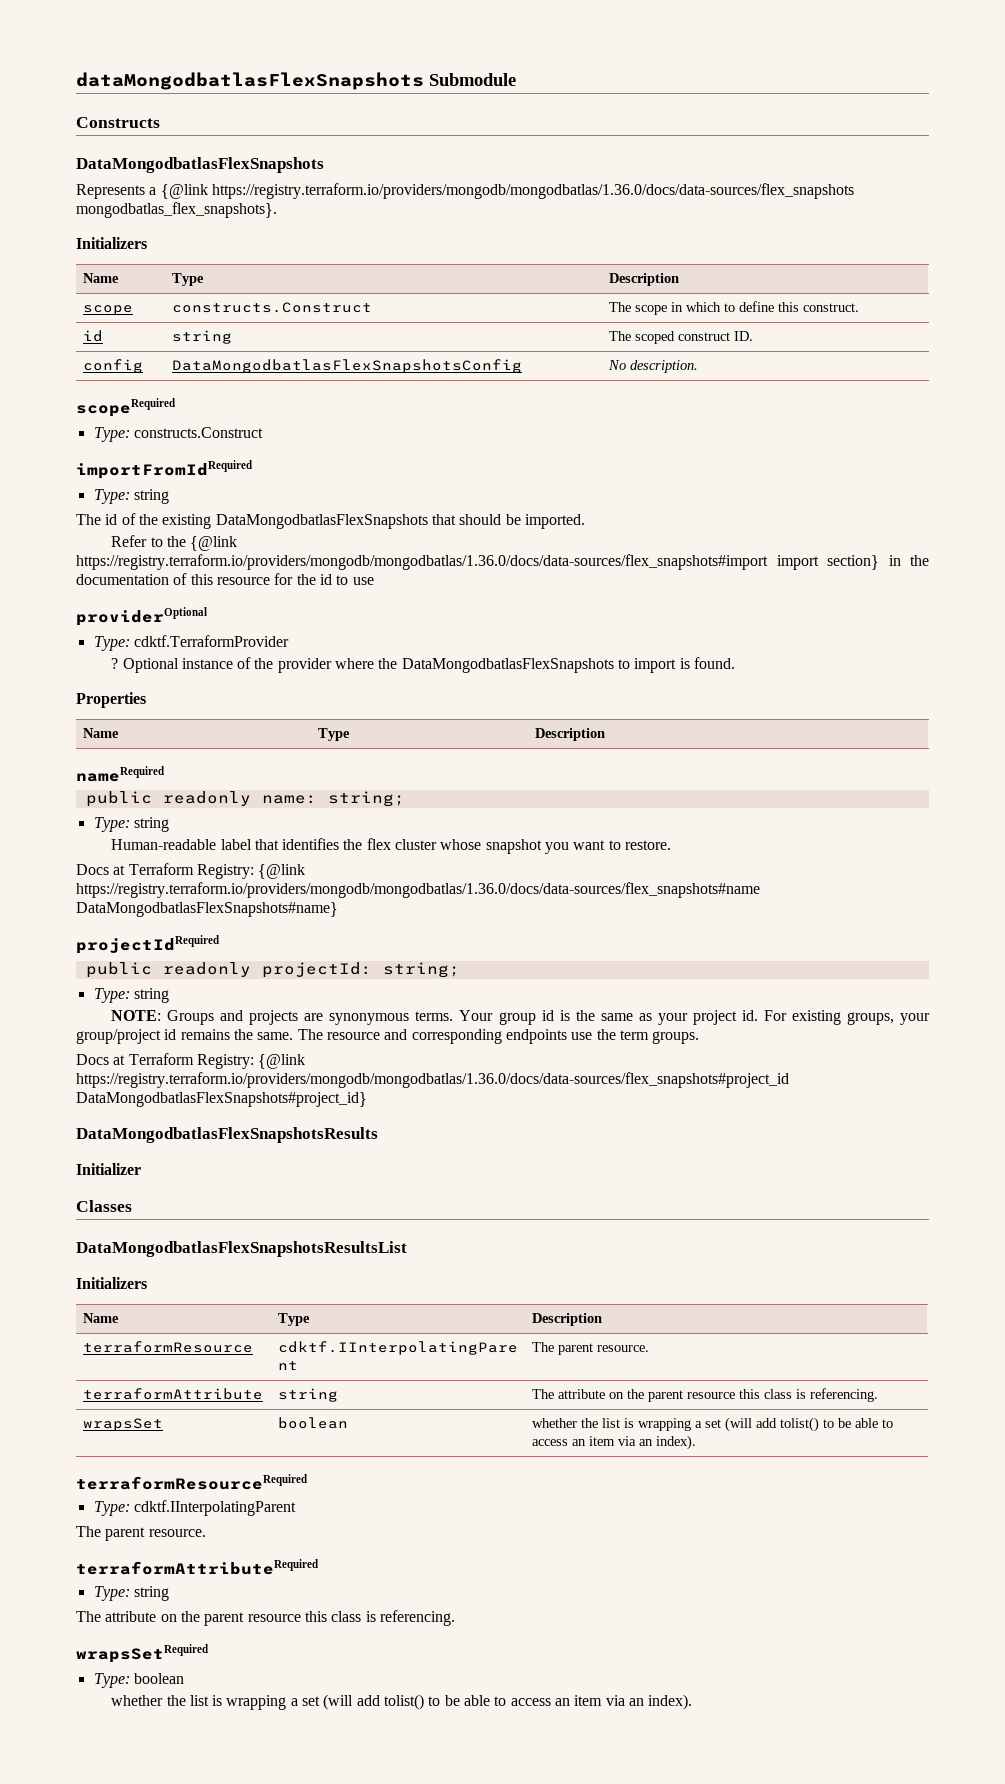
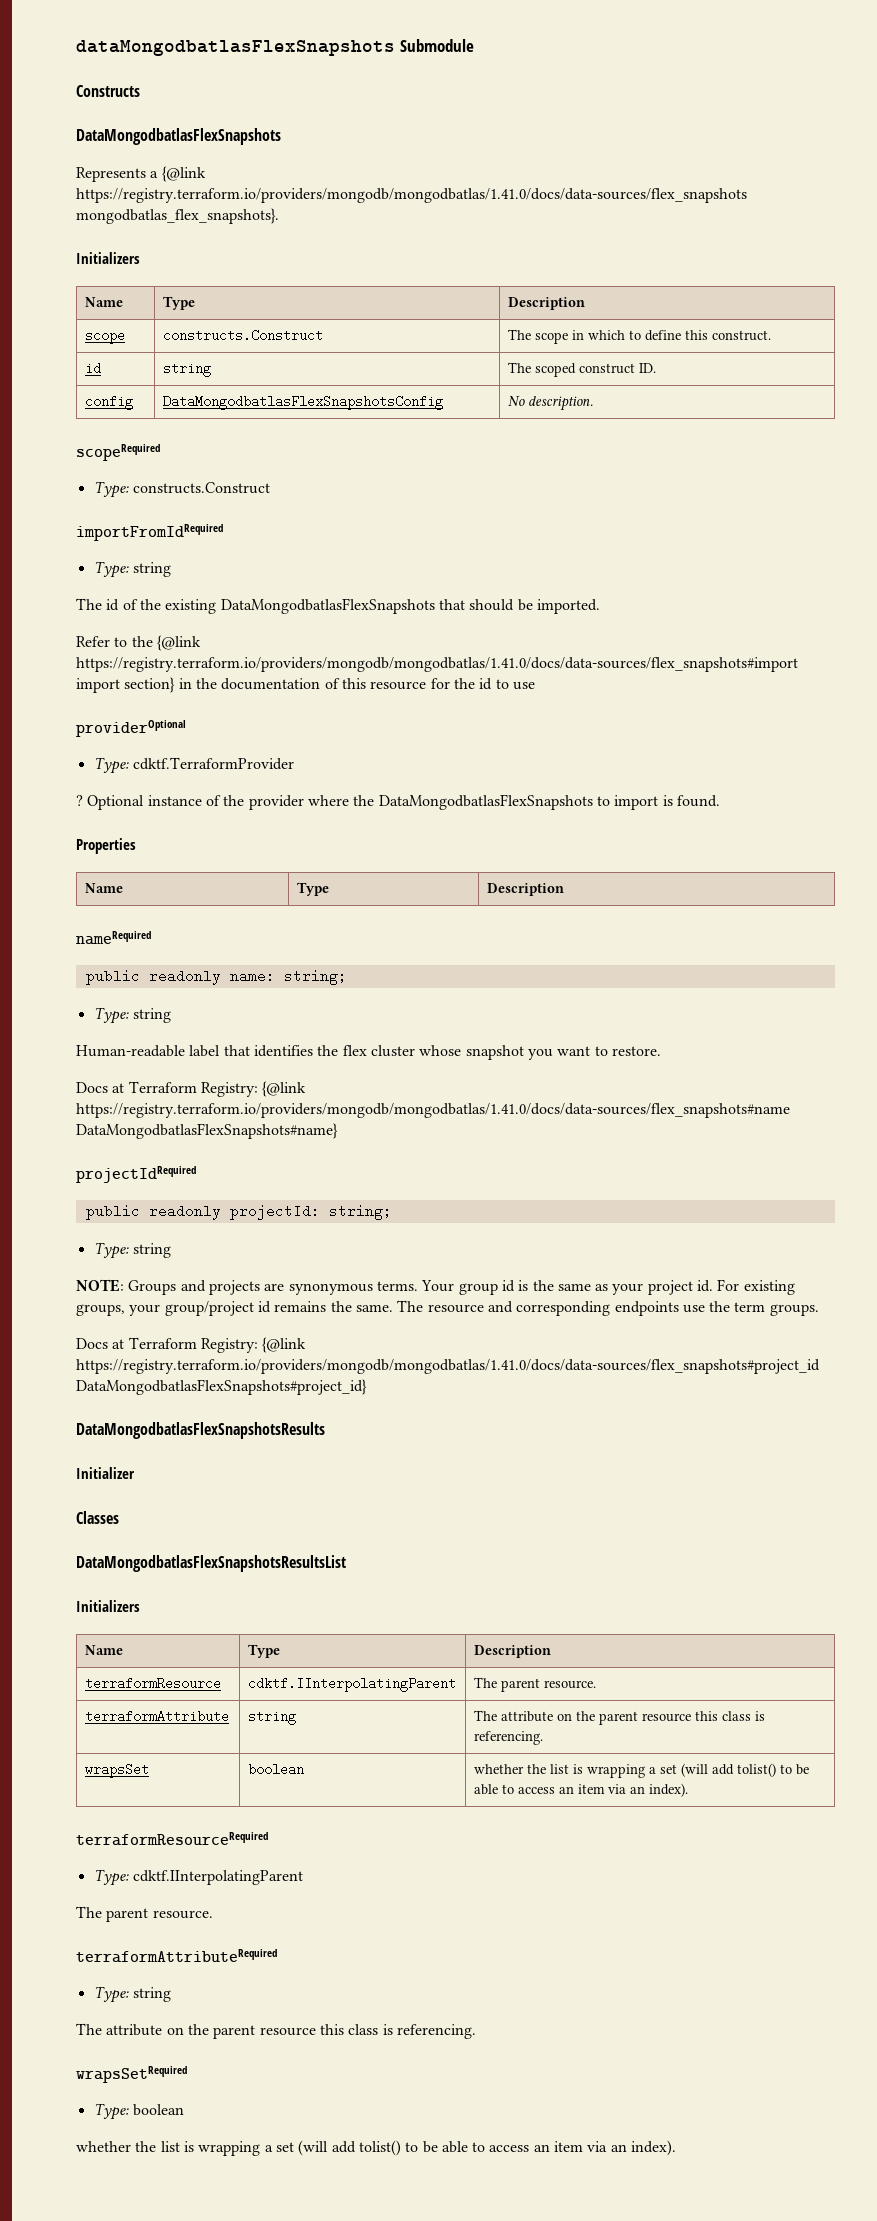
[211,183,854,199] https://registry.terraform.io/providers/mongodb/mongodbatlas/1.36.0/docs/data-sources/flex_snapshots -> [76,188,747,203] https://registry.terraform.io/providers/mongodb/mongodbatlas/1.41.0/docs/data-sources/flex_snapshots
[76,554,768,570] https://registry.terraform.io/providers/mongodb/mongodbatlas/1.36.0/docs/data-sources/flex_snapshots#import -> [76,657,798,672] https://registry.terraform.io/providers/mongodb/mongodbatlas/1.41.0/docs/data-sources/flex_snapshots#import
[76,882,760,898] https://registry.terraform.io/providers/mongodb/mongodbatlas/1.36.0/docs/data-sources/flex_snapshots#name -> [76,1103,790,1118] https://registry.terraform.io/providers/mongodb/mongodbatlas/1.41.0/docs/data-sources/flex_snapshots#name
[76,1072,789,1088] https://registry.terraform.io/providers/mongodb/mongodbatlas/1.36.0/docs/data-sources/flex_snapshots#project_id -> [76,1359,820,1374] https://registry.terraform.io/providers/mongodb/mongodbatlas/1.41.0/docs/data-sources/flex_snapshots#project_id

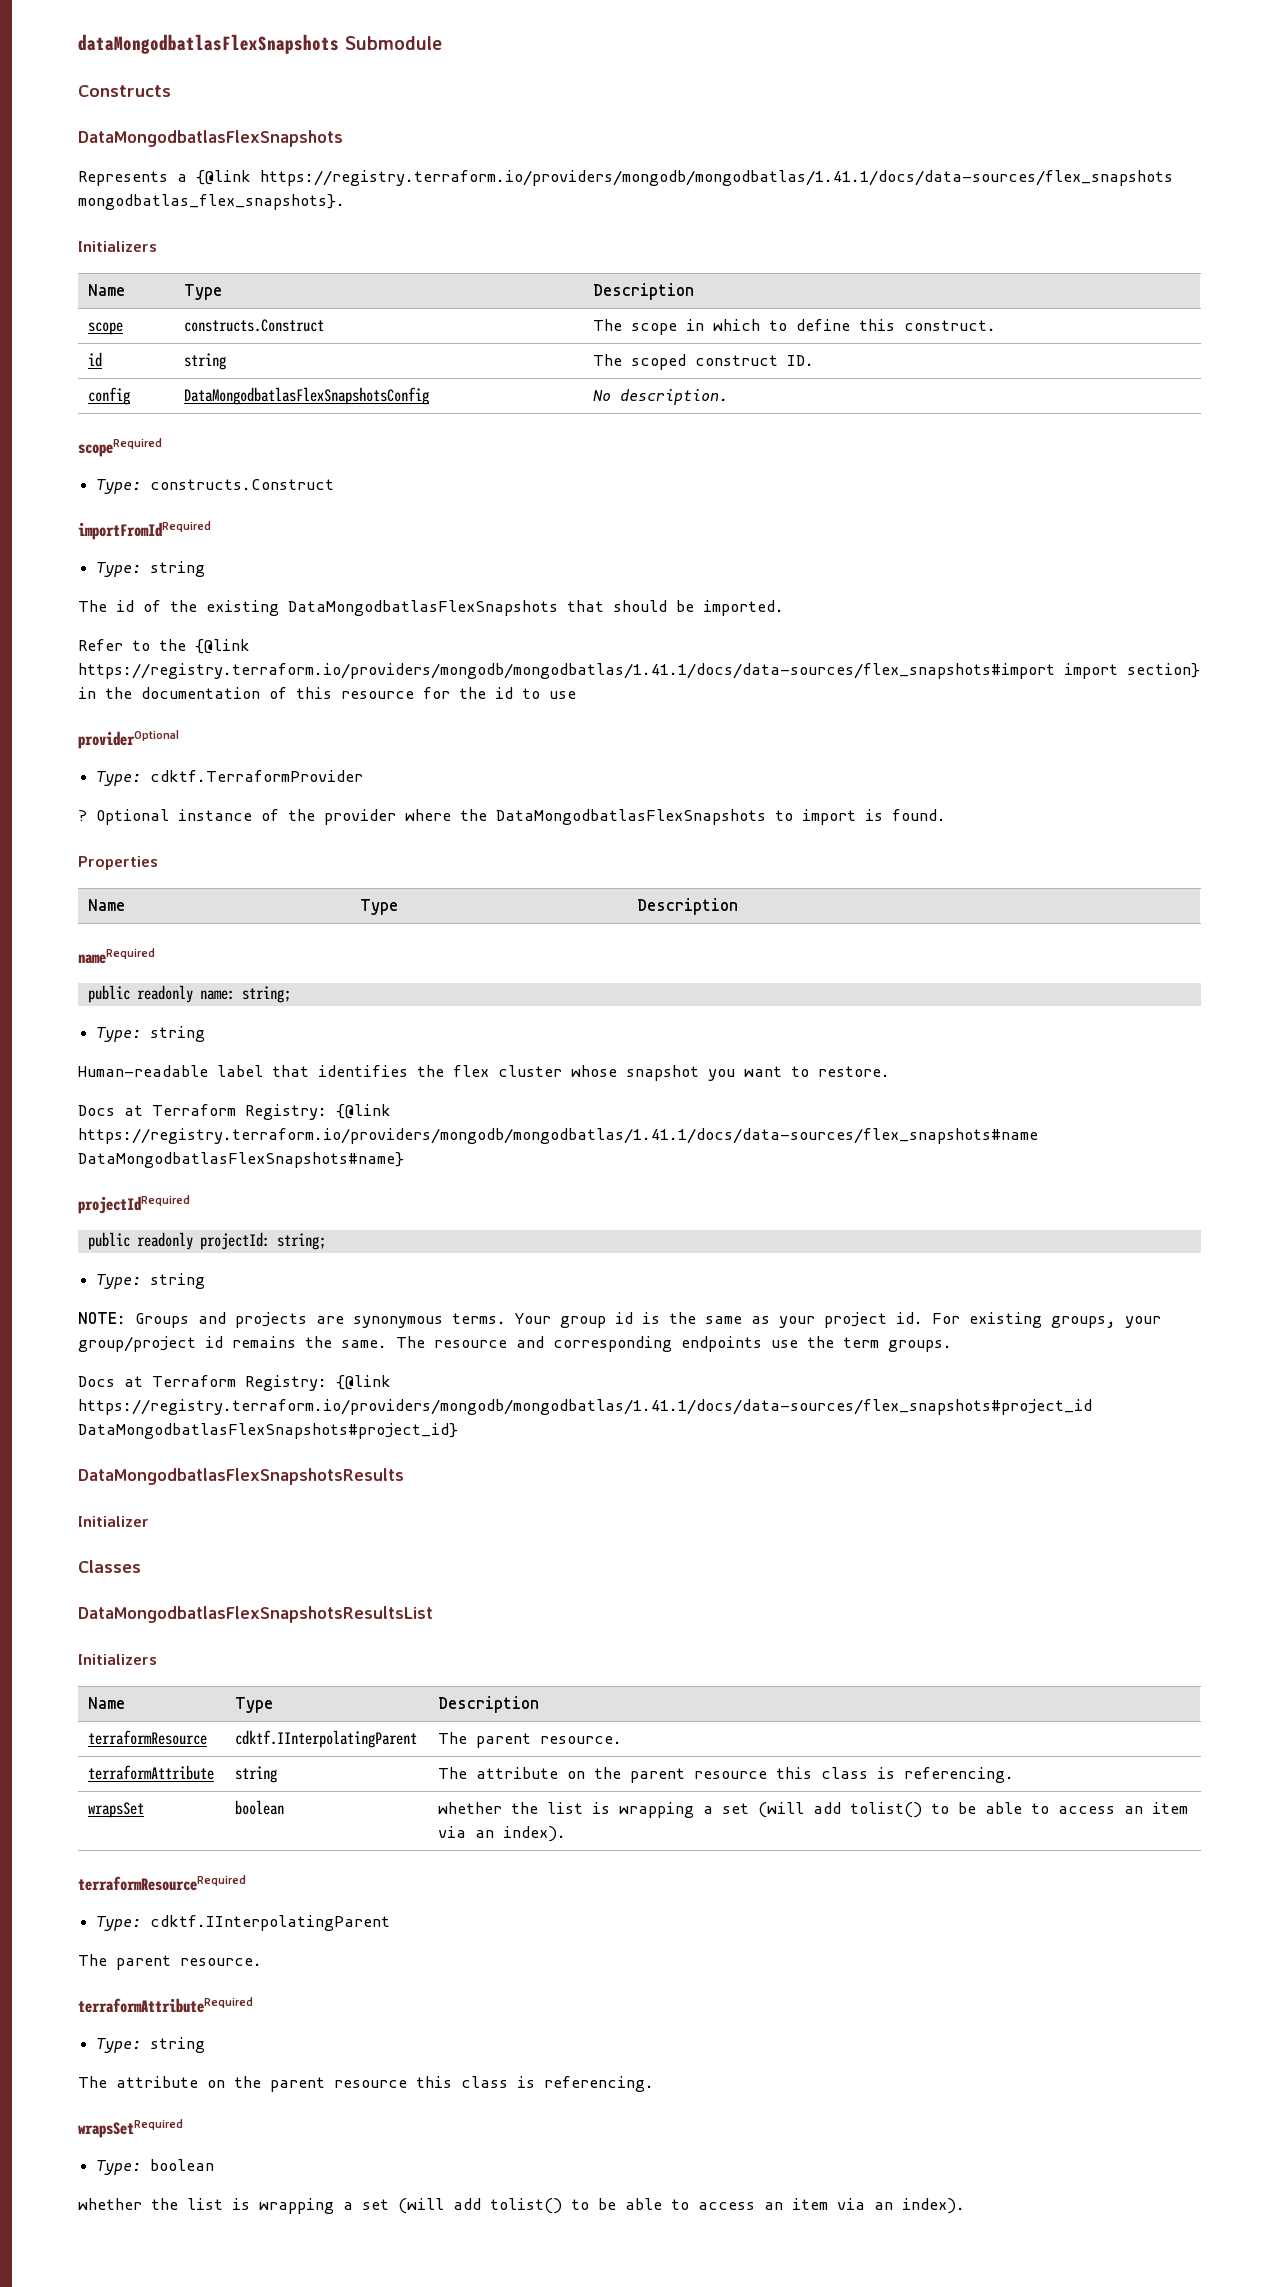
[76,188,747,203] https://registry.terraform.io/providers/mongodb/mongodbatlas/1.41.0/docs/data-sources/flex_snapshots -> [260,170,1173,186] https://registry.terraform.io/providers/mongodb/mongodbatlas/1.41.1/docs/data-sources/flex_snapshots
[76,657,798,672] https://registry.terraform.io/providers/mongodb/mongodbatlas/1.41.0/docs/data-sources/flex_snapshots#import -> [78,663,1055,679] https://registry.terraform.io/providers/mongodb/mongodbatlas/1.41.1/docs/data-sources/flex_snapshots#import
[76,1103,790,1118] https://registry.terraform.io/providers/mongodb/mongodbatlas/1.41.0/docs/data-sources/flex_snapshots#name -> [78,1128,1038,1144] https://registry.terraform.io/providers/mongodb/mongodbatlas/1.41.1/docs/data-sources/flex_snapshots#name
[76,1359,820,1374] https://registry.terraform.io/providers/mongodb/mongodbatlas/1.41.0/docs/data-sources/flex_snapshots#project_id -> [78,1399,1092,1415] https://registry.terraform.io/providers/mongodb/mongodbatlas/1.41.1/docs/data-sources/flex_snapshots#project_id

